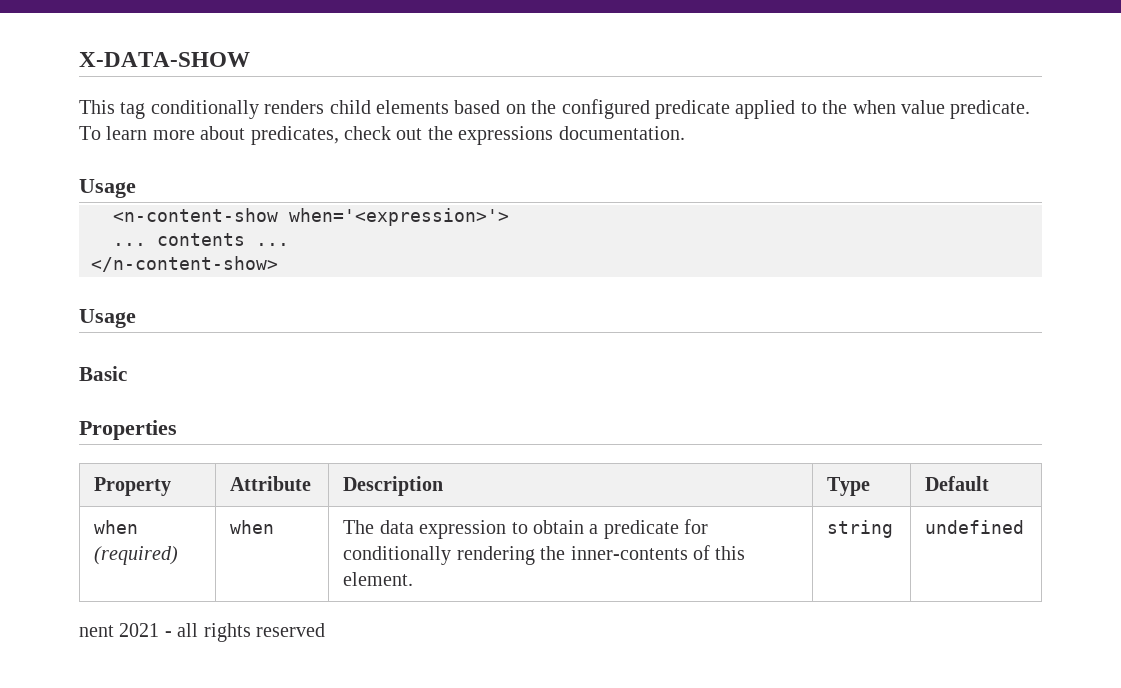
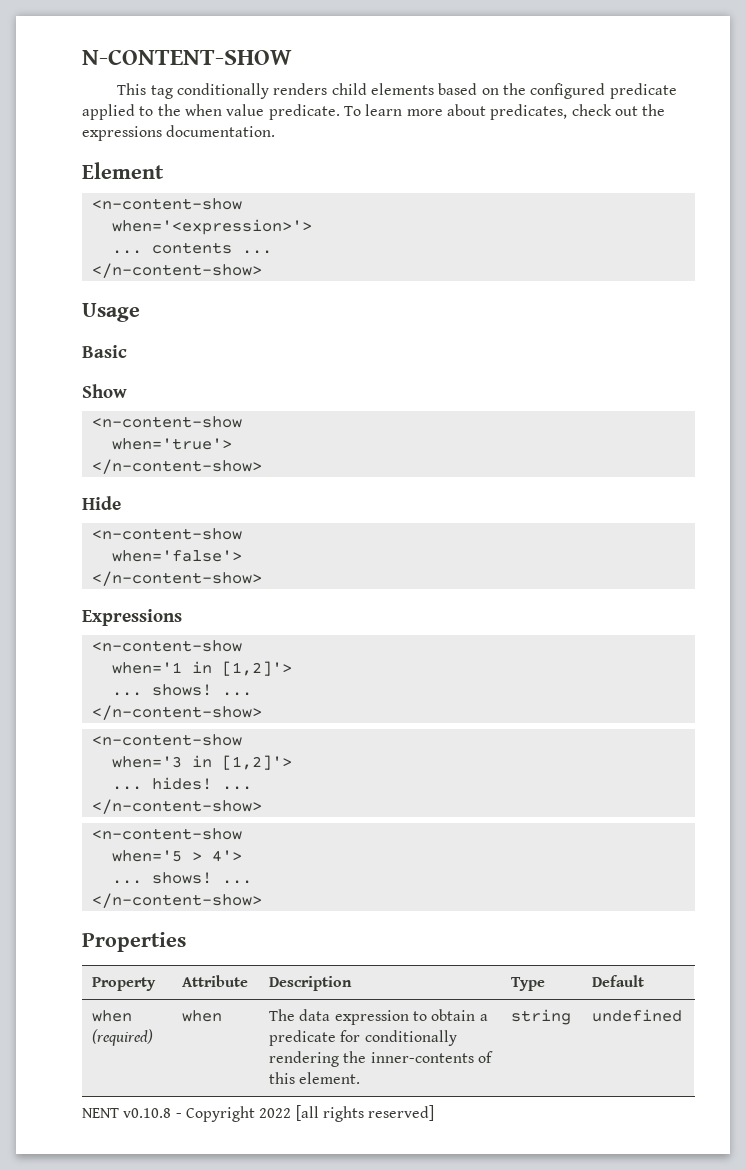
[79,52,250,67] X-DATA-SHOW -> [82,49,292,65] N-CONTENT-SHOW
[79,179,136,198] [113,208,278,222] Usage // <n-content-show -> [82,162,164,179] [91,198,242,210] Element // <n-content-show //
(127, 373) none -> [82,384,127,398] [91,416,242,428] [111,438,232,450] [91,459,262,474] [82,496,121,510] [91,528,242,540] [111,550,242,562] [91,571,262,586] [82,609,182,626] [91,640,242,652] [111,661,292,676] [111,684,252,696] [91,705,262,720] [91,734,242,746] [111,755,292,770] [111,777,252,790] [91,799,262,814] [91,828,242,840] [111,850,242,862] [111,872,252,884] [91,893,262,908] // Show // <n-content-show // when='true'> // </n-content-show> // Hide // <n-content-show // when='false'> // </n-content-show> // Expressions // <n-content-show // when='1 in [1,2]'> // ... shows! ... // </n-content-show> // <n-content-show // when='3 in [1,2]'> // ... hides! ... // </n-content-show> // <n-content-show // when='5 > 4'> // ... shows! ... // </n-content-show>
[79,623,325,642] nent 2021 - all rights reserved -> [82,1105,435,1122] NENT v0.10.8 - Copyright 2022 [all rights reserved]

